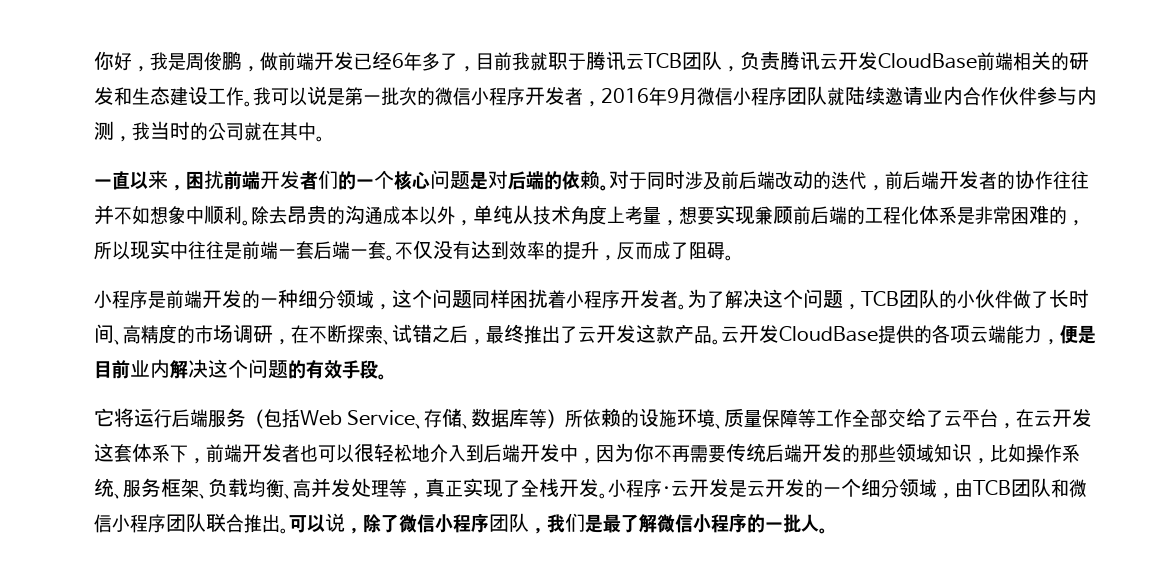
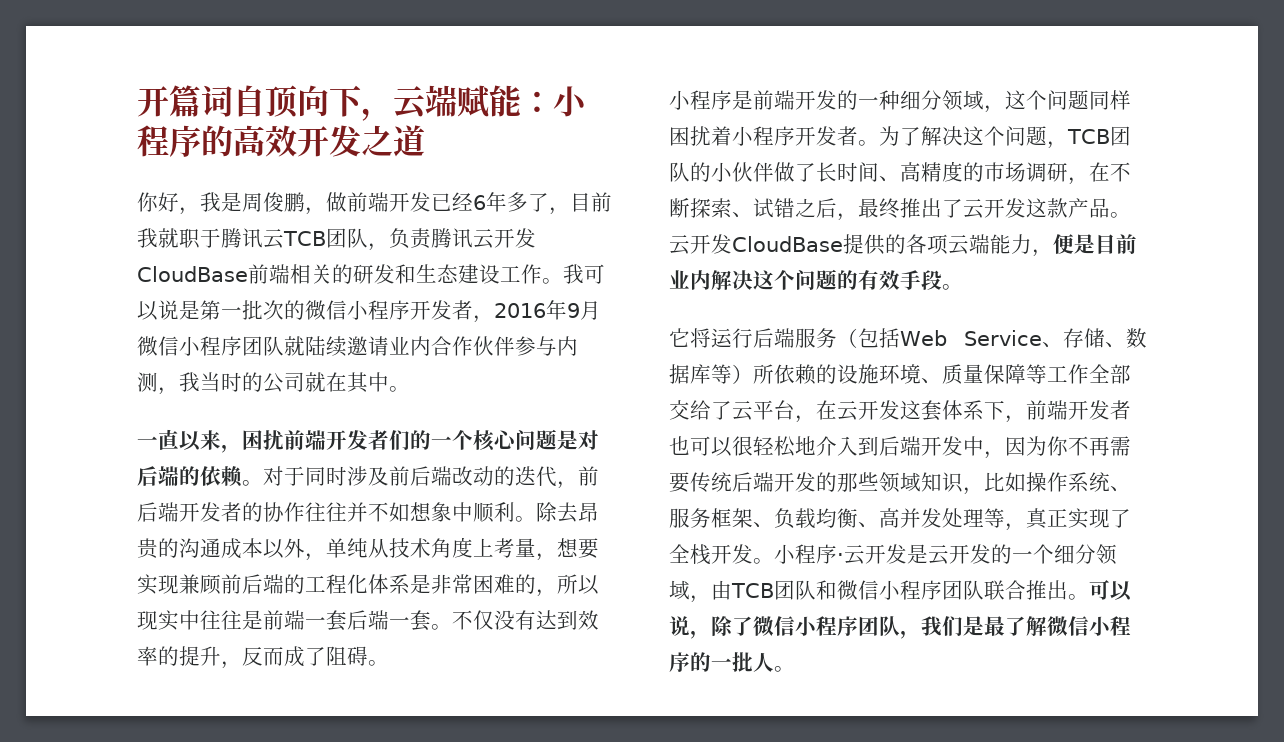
(94, 60) none -> [137,85,588,121] [137,125,425,157] 开篇词自顶向下，云端赋能：小程序的高效开发之道 //

